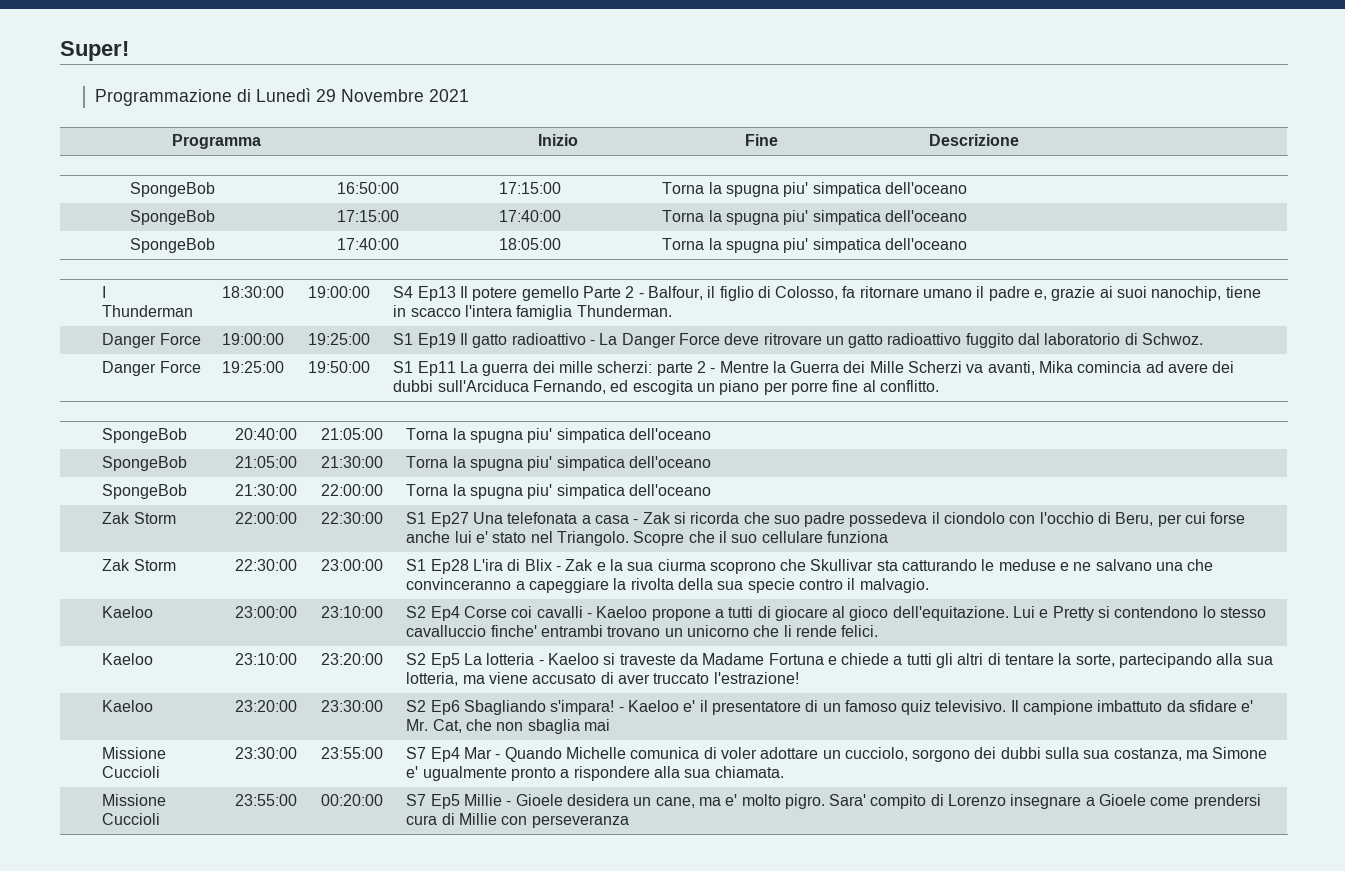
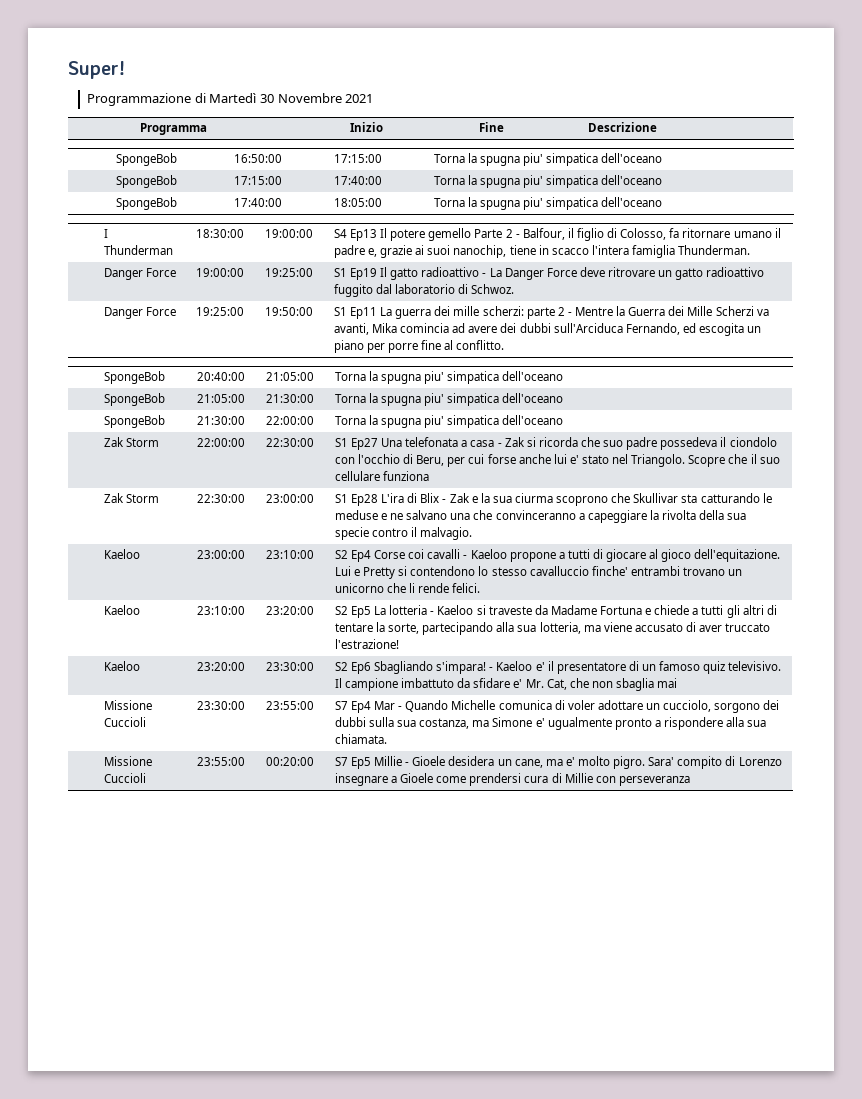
[255,88,336,102] Lunedì 29 -> [209,93,274,103] Martedì 30

